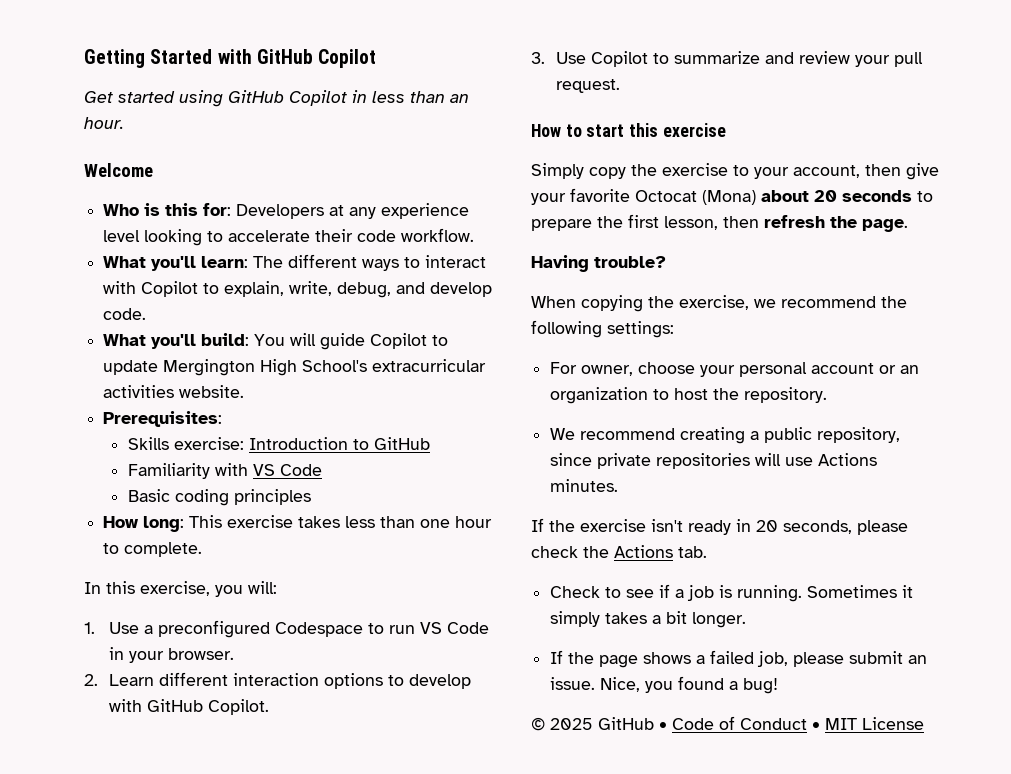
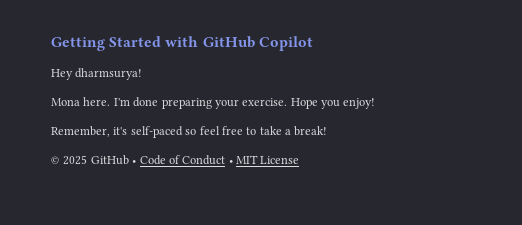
[84,90,469,107] [84,117,124,129] [84,163,153,177] [103,203,470,219] [103,228,475,246] [103,254,487,271] [103,281,493,298] [103,308,147,320] [103,333,449,350] [103,359,487,376] [103,385,245,398] [103,411,223,427] [128,437,431,450] [128,463,323,479] [128,489,312,506] [103,515,493,532] [103,542,203,557] [84,581,277,597] [84,620,489,638] [108,647,234,663] [84,672,471,689] [108,699,269,715] [531,51,923,67] [555,79,620,93] [531,123,726,137] [531,163,939,180] [531,188,933,205] [531,214,908,232] [531,255,666,272] [531,295,907,312] [531,320,674,338] [550,362,920,377] [550,387,828,404] [550,427,901,444] [550,453,878,469] [550,479,619,492] [531,518,908,535] [531,545,707,558] [550,584,914,602] [550,611,747,628] [550,650,928,668] [550,676,779,694] Get started using GitHub Copilot in less than an hour. // Welcome // Who is this for: Developers at any experience level looking to accelerate their code workflow. // What you'll learn: The different ways to interact with Copilot to explain, write, debug, and develop code. // What you'll build: You will guide Copilot to update Mergington High School's extracurricular activities website. // Prerequisites: // Skills exercise: Introduction to GitHub // Familiarity with VS Code // Basic coding principles // How long: This exercise takes less than one hour to complete. // In this exercise, you will: // 1. Use a preconfigured Codespace to run VS Code in your browser. // 2. Learn different interaction options to develop with GitHub Copilot. // 3. Use Copilot to summarize and review your pull request. // How to start this exercise // Simply copy the exercise to your account, then give your favorite Octocat (Mona) about 20 seconds to prepare the first lesson, then refresh the page. // Having trouble? // When copying the exercise, we recommend the following settings: // For owner, choose your personal account or an organization to host the repository. // We recommend creating a public repository, since private repositories will use Actions minutes. // If the exercise isn't ready in 20 seconds, please check the Actions tab. // Check to see if a job is running. Sometimes it simply takes a bit longer. // If the page shows a failed job, please submit an issue. Nice, you found a bug! -> [51,68,143,80] [51,97,376,109] [51,126,328,138] Hey dharmsurya! // Mona here. I'm done preparing your exercise. Hope you enjoy! // Remember, it's self-paced so feel free to take a break!

